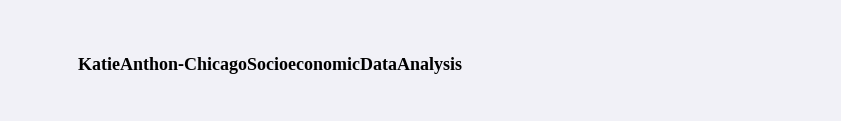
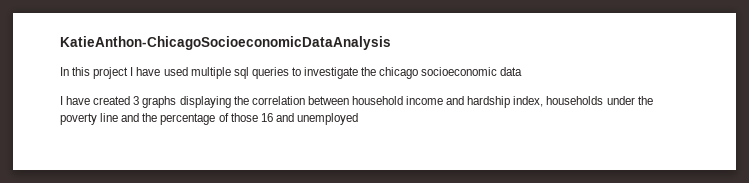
(462, 65) none -> [60,67,523,79] [60,96,653,108] [60,113,358,125] // In this project I have used multiple sql queries to investigate the chicago socioeconomic data // I have created 3 graphs displaying the correlation between household income and hardship index, households under the poverty line and the percentage of those 16 and unemployed

